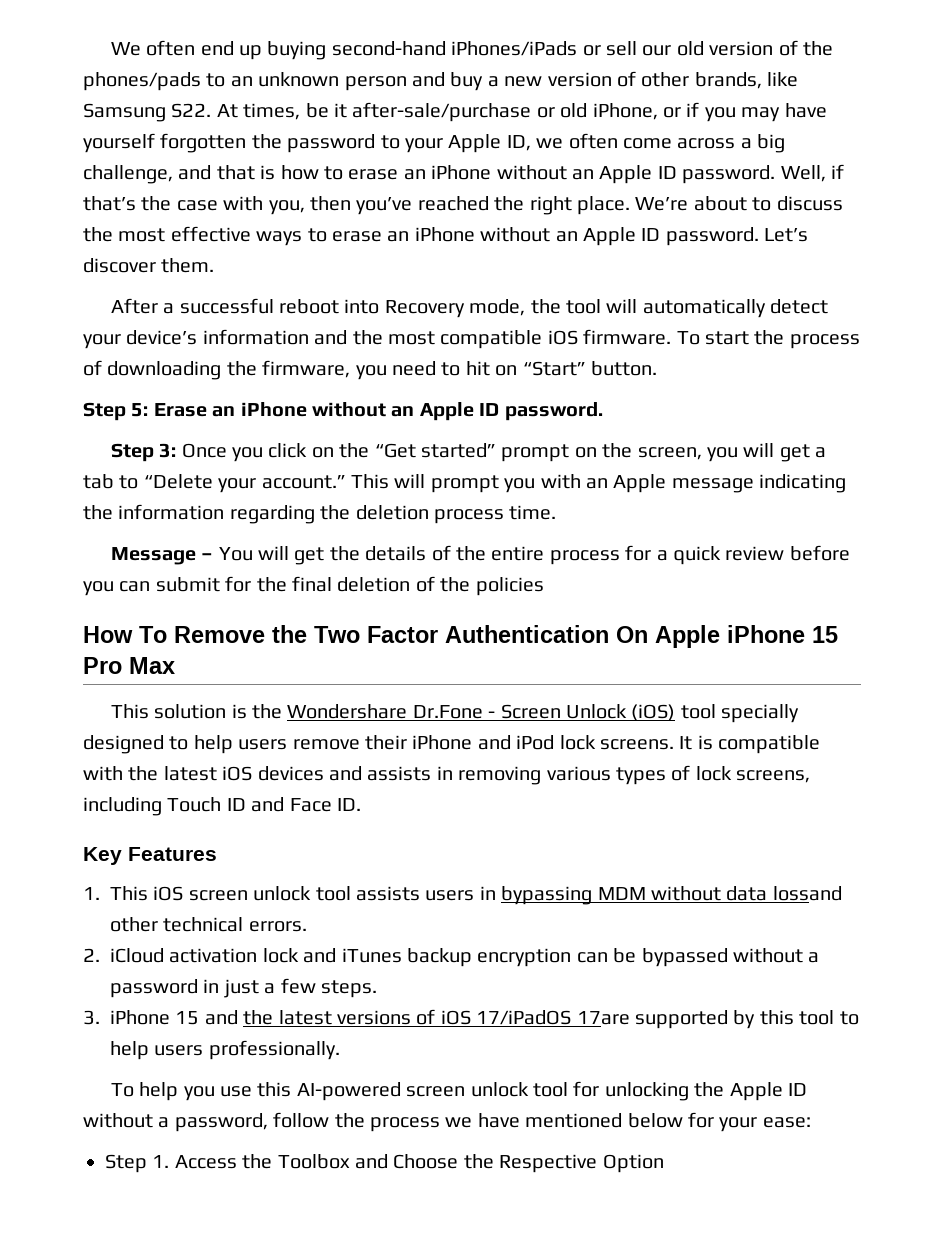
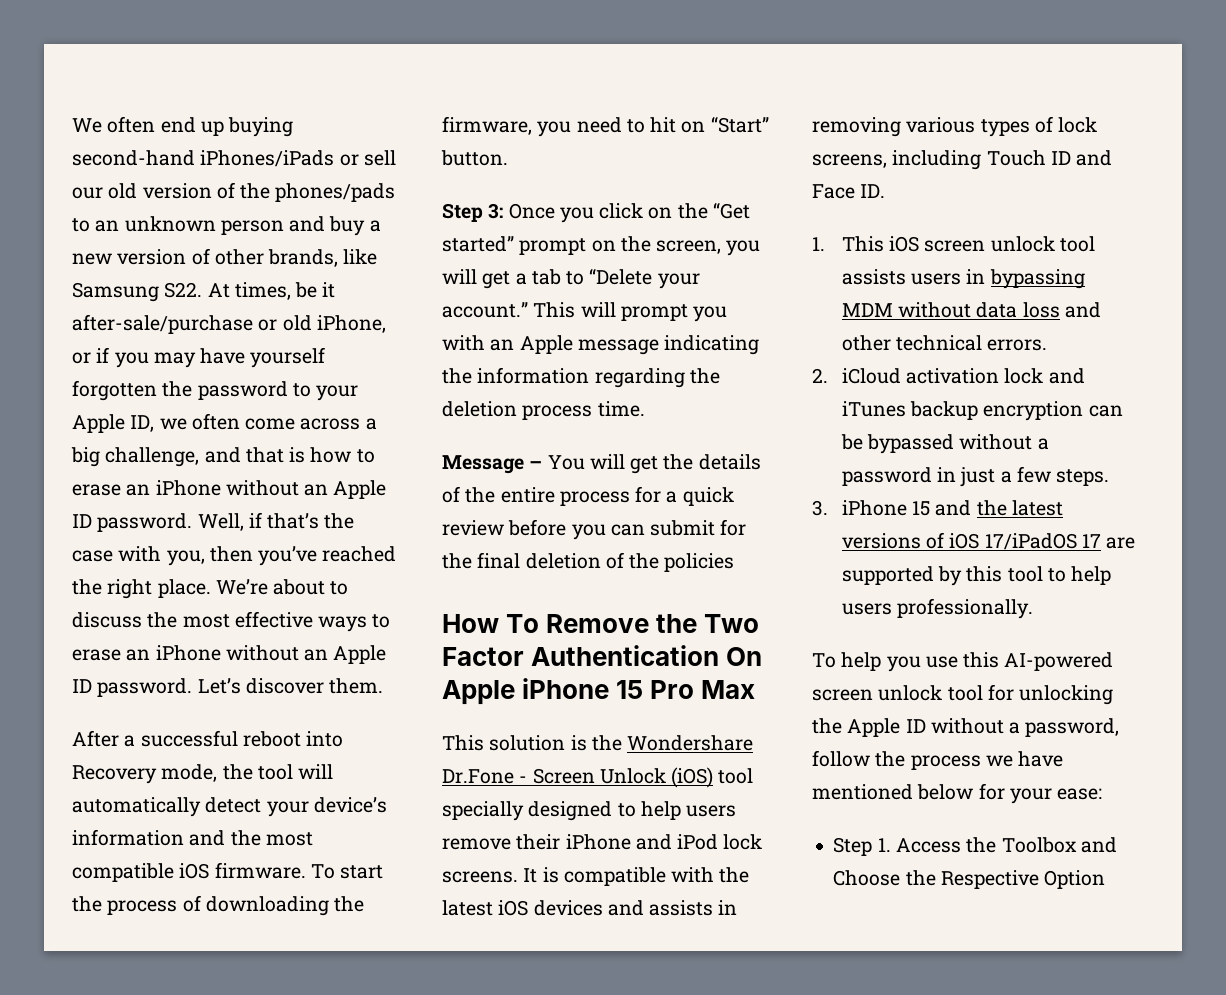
[83,402,603,421] // Step 5: Erase an iPhone without an Apple ID password. -> (508, 158) none
[83,847,217,865] // Key Features -> (886, 191) none
[772,886,842,901] lossand -> [1022,302,1102,318] loss and
[576,1011,630,1025] 17are -> [1082,534,1136,549] 17 are

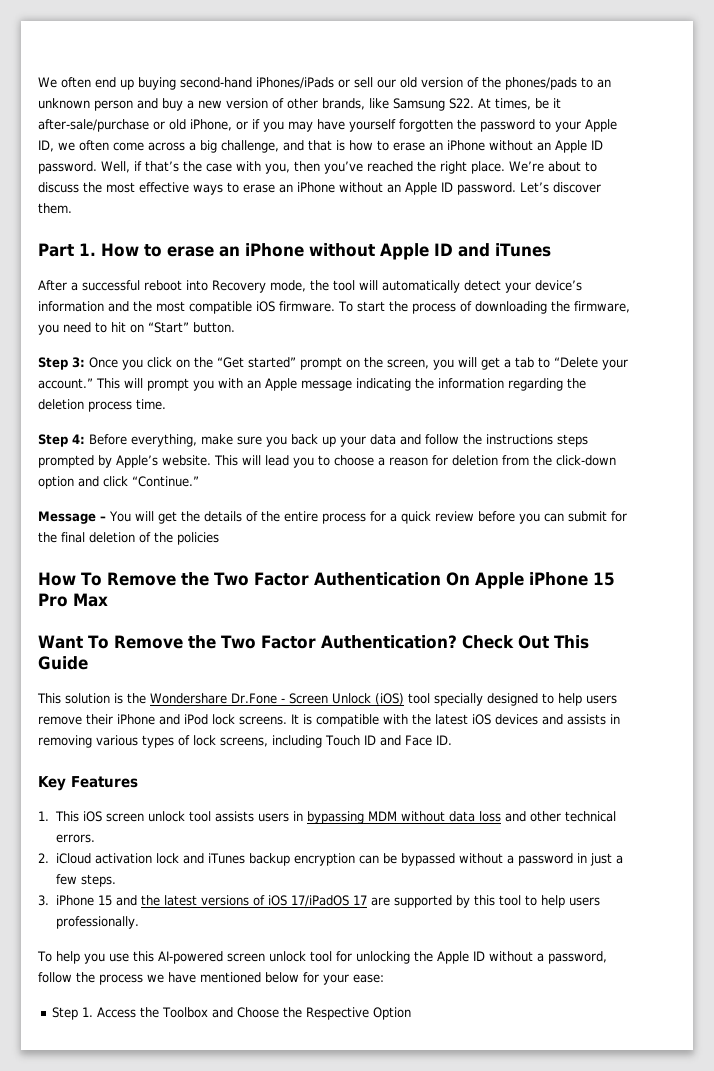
(384, 686) none -> [38,243,551,260] // Part 1. How to erase an iPhone without Apple ID and iTunes
(645, 409) none -> [38,434,588,447] [38,455,616,468] [38,476,199,489] // Step 4: Before everything, make sure you back up your data and follow the instructions steps prompted by Apple’s website. This will lead you to choose a reason for deletion from the click-down option and click “Continue.”
(756, 689) none -> [38,635,589,649] [38,656,88,670] // Want To Remove the Two Factor Authentication? Check Out This Guide
(886, 191) none -> [38,776,138,791] // Key Features

